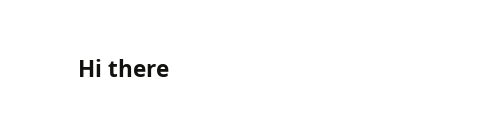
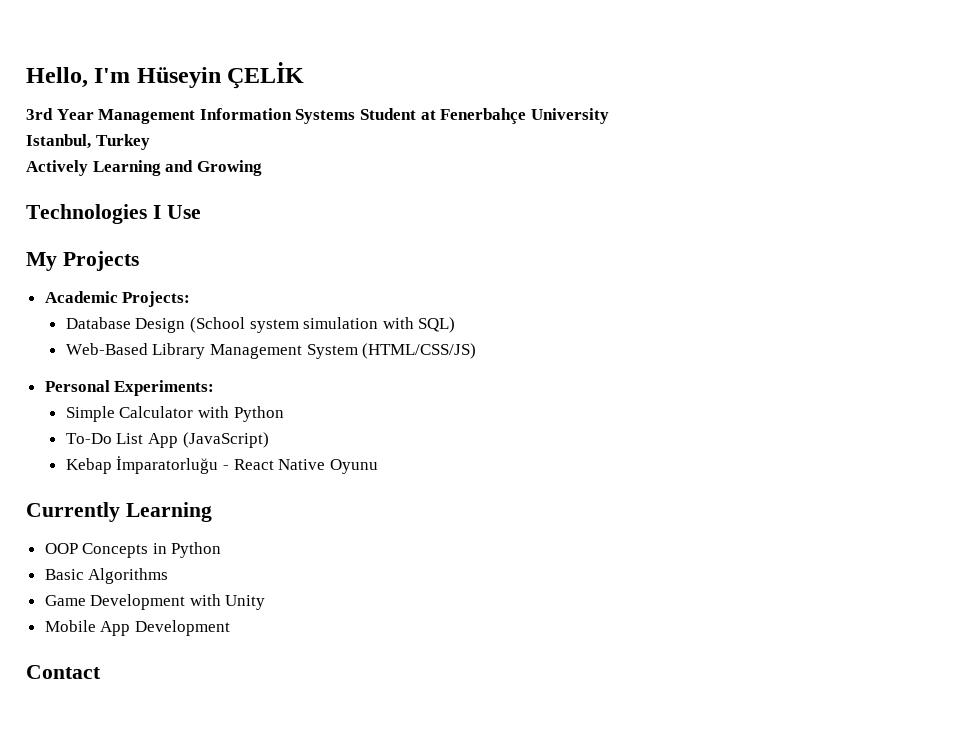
[78,59,170,77] Hi there -> [26,62,305,89] [26,108,609,124] [26,134,150,150] [26,160,262,176] [26,204,201,224] [26,251,139,271] [44,291,191,307] [65,317,456,333] [65,343,477,359] [44,380,215,396] [65,406,284,422] [65,432,269,448] [65,456,378,474] [26,502,212,522] [44,542,222,558] [44,568,169,584] [44,594,266,610] [44,620,230,636] [26,665,101,679] Hello, I'm Hüseyin ÇELİK // 3rd Year Management Information Systems Student at Fenerbahçe University // Istanbul, Turkey // Actively Learning and Growing // Technologies I Use // My Projects // Academic Projects: // Database Design (School system simulation with SQL) // Web-Based Library Management System (HTML/CSS/JS) // Personal Experiments: // Simple Calculator with Python // To-Do List App (JavaScript) // Kebap İmparatorluğu - React Native Oyunu // Currently Learning // OOP Concepts in Python // Basic Algorithms // Game Development with Unity // Mobile App Development // Contact

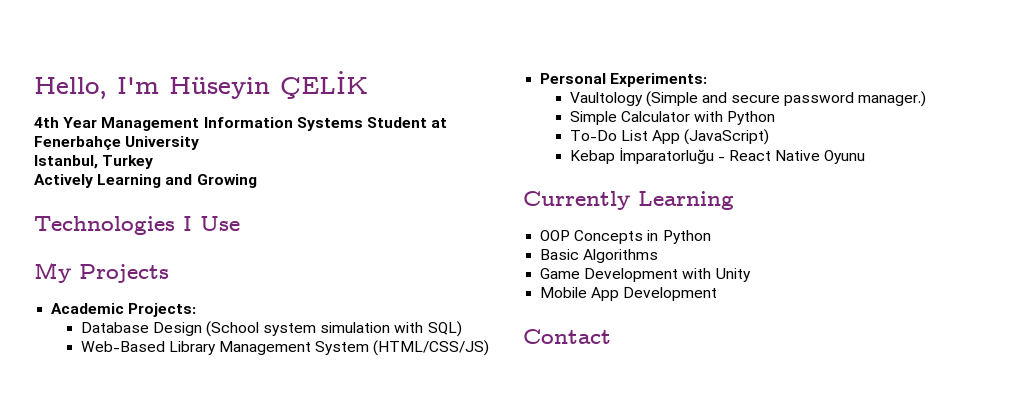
[26,108,53,120] 3rd -> [34,117,59,128] 4th
(215, 388) none -> [569,91,927,107] // Vaultology (Simple and secure password manager.)

